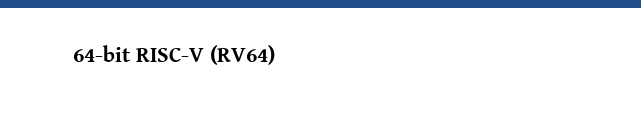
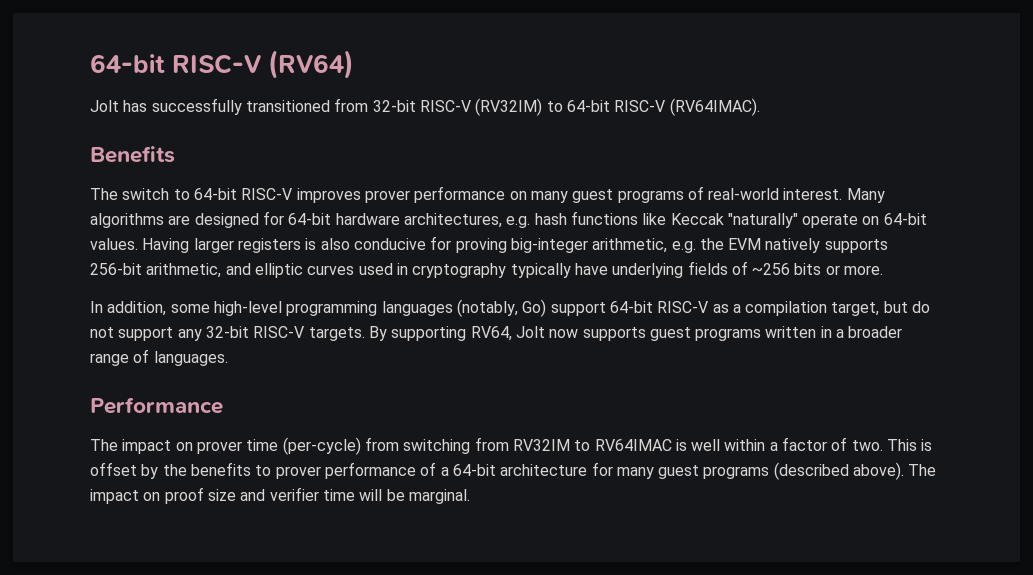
(275, 55) none -> [90,98,760,116] [90,146,175,163] [90,186,885,203] [90,211,927,228] [90,236,888,253] [90,261,884,278] [90,299,931,317] [90,326,903,341] [90,349,228,366] [90,397,223,414] [90,437,933,455] [90,462,937,480] [90,487,470,504] // Jolt has successfully transitioned from 32-bit RISC-V (RV32IM) to 64-bit RISC-V (RV64IMAC). // Benefits // The switch to 64-bit RISC-V improves prover performance on many guest programs of real-world interest. Many algorithms are designed for 64-bit hardware architectures, e.g. hash functions like Keccak "naturally" operate on 64-bit values. Having larger registers is also conducive for proving big-integer arithmetic, e.g. the EVM natively supports 256-bit arithmetic, and elliptic curves used in cryptography typically have underlying fields of ~256 bits or more. // In addition, some high-level programming languages (notably, Go) support 64-bit RISC-V as a compilation target, but do not support any 32-bit RISC-V targets. By supporting RV64, Jolt now supports guest programs written in a broader range of languages. // Performance // The impact on prover time (per-cycle) from switching from RV32IM to RV64IMAC is well within a factor of two. This is offset by the benefits to prover performance of a 64-bit architecture for many guest programs (described above). The impact on proof size and verifier time will be marginal.

